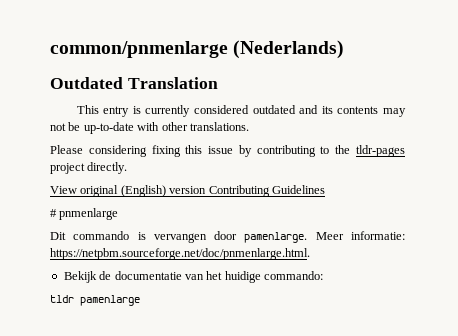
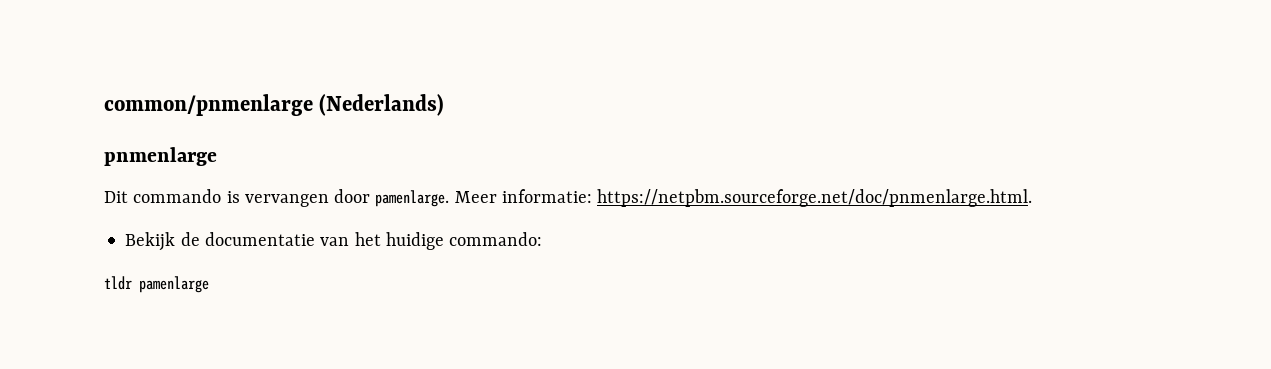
[50,77,218,89] [76,105,406,117] [50,122,249,134] [50,145,405,157] [50,162,128,174] [50,185,325,197] [50,209,57,217] Outdated Translation // This entry is currently considered outdated and its contents may not be up-to-date with other translations. // Please considering fixing this issue by contributing to the tldr-pages project directly. // View original (English) version Contributing Guidelines // # -> (445, 105) none

